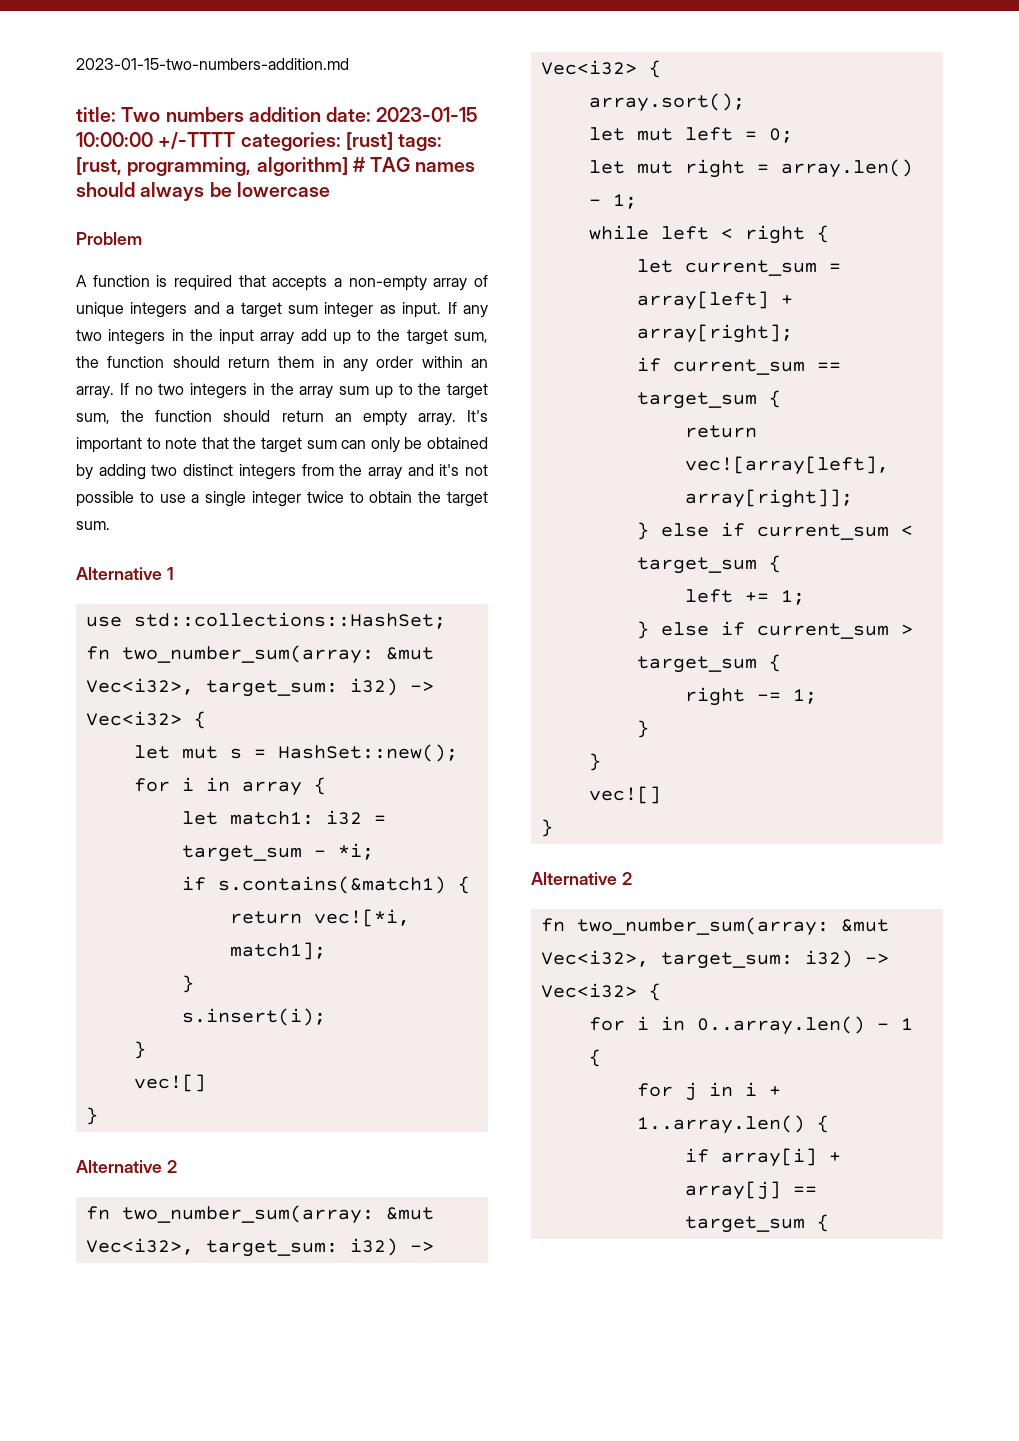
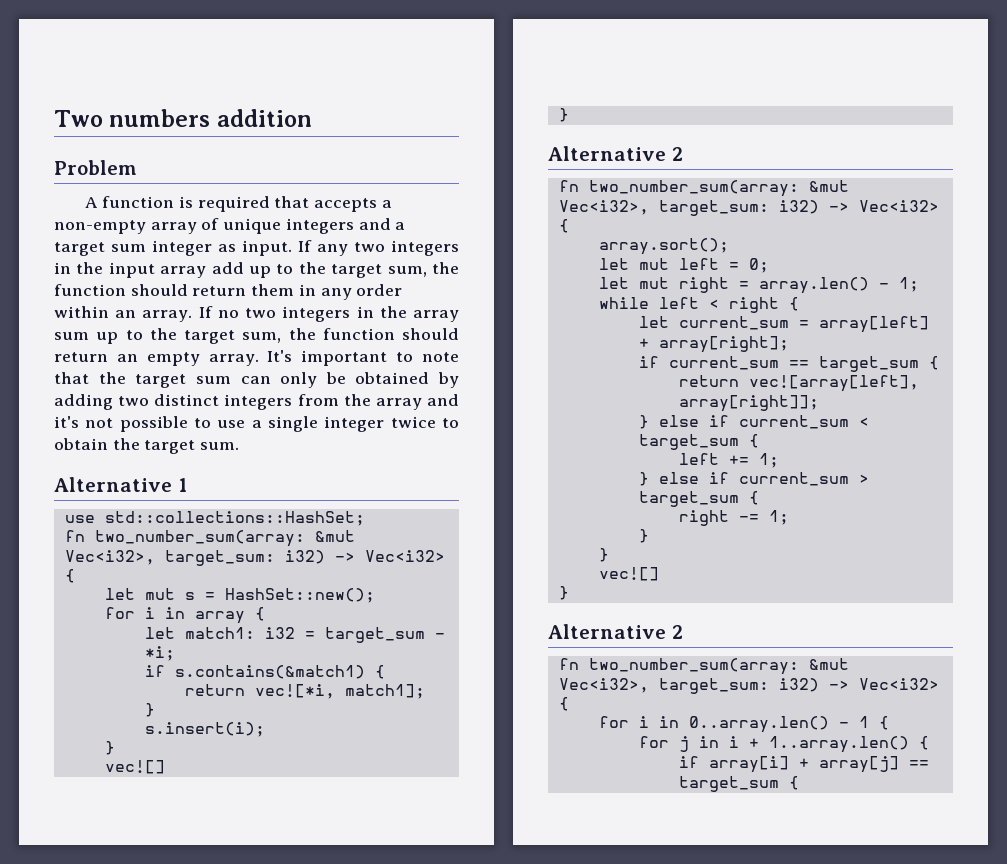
[76,58,349,70] [76,107,116,122] 2023-01-15-two-numbers-addition.md // title: -> (54, 118) none
[326,107,479,122] [76,132,443,151] [76,157,476,176] [76,182,330,201] date: 2023-01-15 10:00:00 +/-TTTT categories: [rust] tags: [rust, programming, algorithm] # TAG names should always be lowercase -> (312, 118) none

